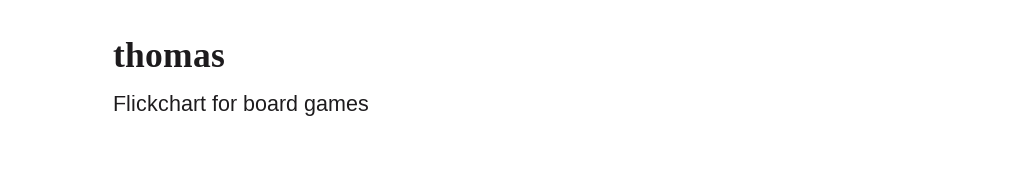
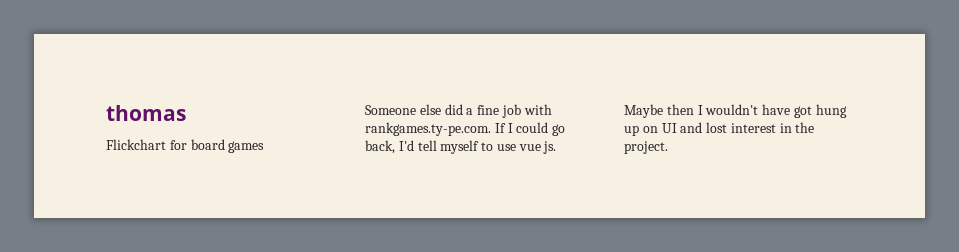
(369, 107) none -> [365,104,552,118] [365,122,566,136] [365,140,557,154] [624,104,847,118] [624,122,815,136] [624,141,668,154] // Someone else did a fine job with rankgames.ty-pe.com. If I could go back, I'd tell myself to use vue js. Maybe then I wouldn't have got hung up on UI and lost interest in the project.

